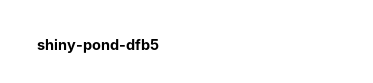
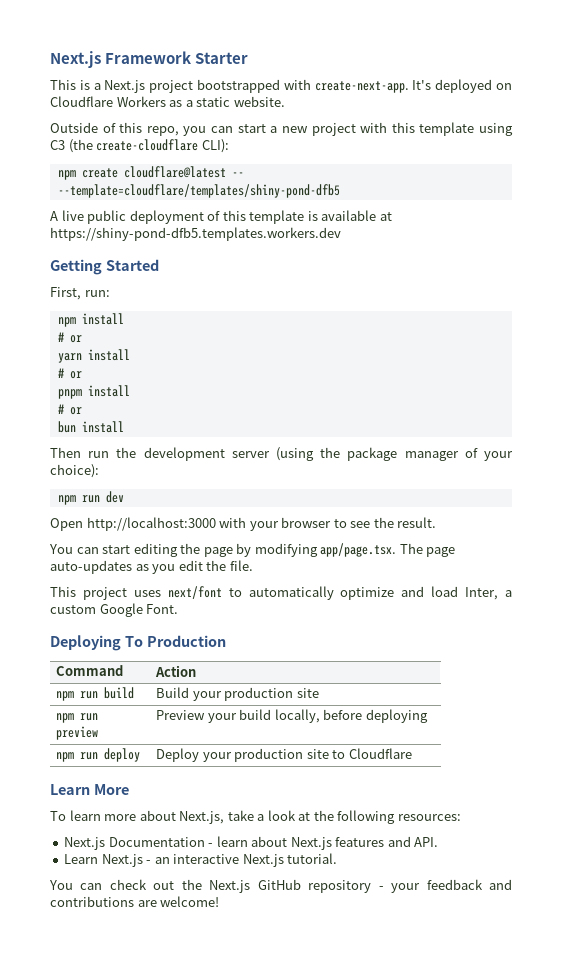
[37,38,159,53] shiny-pond-dfb5 -> [50,51,249,68] [50,79,512,93] [50,96,285,107] [50,122,514,136] [50,139,229,153] [57,166,244,180] [57,184,340,198] [50,210,392,224] [50,227,341,241] [50,259,159,275] [50,287,110,300] [57,313,124,327] [57,332,82,343] [57,349,130,363] [57,368,82,379] [57,385,130,399] [57,404,82,415] [57,421,124,433] [50,447,513,461] [50,464,99,478] [57,491,124,505] [50,517,437,531] [49,543,456,557] [50,560,253,574] [50,586,512,600] [50,603,179,617] [50,635,226,651] [56,665,124,676] [155,665,197,677] [56,687,135,701] [156,687,319,701] [56,713,99,723] [56,726,99,740] [156,709,428,723] [56,748,141,762] [156,748,412,762] [50,784,129,795] [50,810,461,824] [64,836,439,850] [64,853,338,867] [49,879,512,893] [50,896,220,907] Next.js Framework Starter // This is a Next.js project bootstrapped with create-next-app. It's deployed on Cloudflare Workers as a static website. // Outside of this repo, you can start a new project with this template using C3 (the create-cloudflare CLI): // npm create cloudflare@latest -- --template=cloudflare/templates/shiny-pond-dfb5 // A live public deployment of this template is available at https://shiny-pond-dfb5.templates.workers.dev // Getting Started // First, run: // npm install // # or // yarn install // # or // pnpm install // # or // bun install // Then run the development server (using the package manager of your choice): // npm run dev // Open http://localhost:3000 with your browser to see the result. // You can start editing the page by modifying app/page.tsx. The page auto-updates as you edit the file. // This project uses next/font to automatically optimize and load Inter, a custom Google Font. // Deploying To Production // Command | Action // npm run build | Build your production site // npm run preview | Preview your build locally, before deploying // npm run deploy | Deploy your production site to Cloudflare // Learn More // To learn more about Next.js, take a look at the following resources: // Next.js Documentation - learn about Next.js features and API. // Learn Next.js - an interactive Next.js tutorial. // You can check out the Next.js GitHub repository - your feedback and contributions are welcome!

